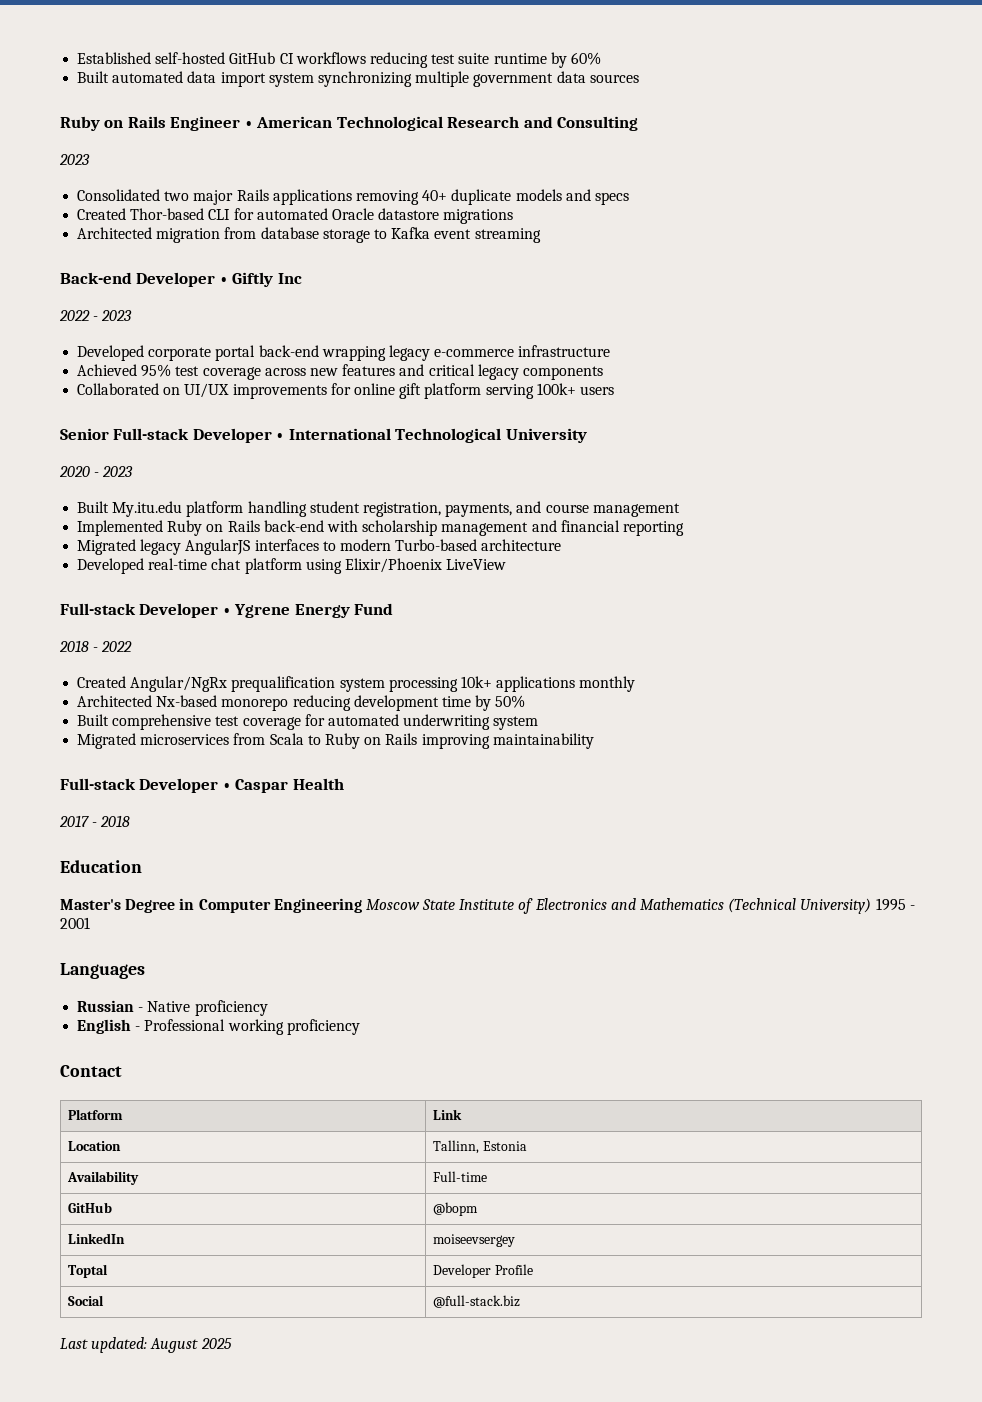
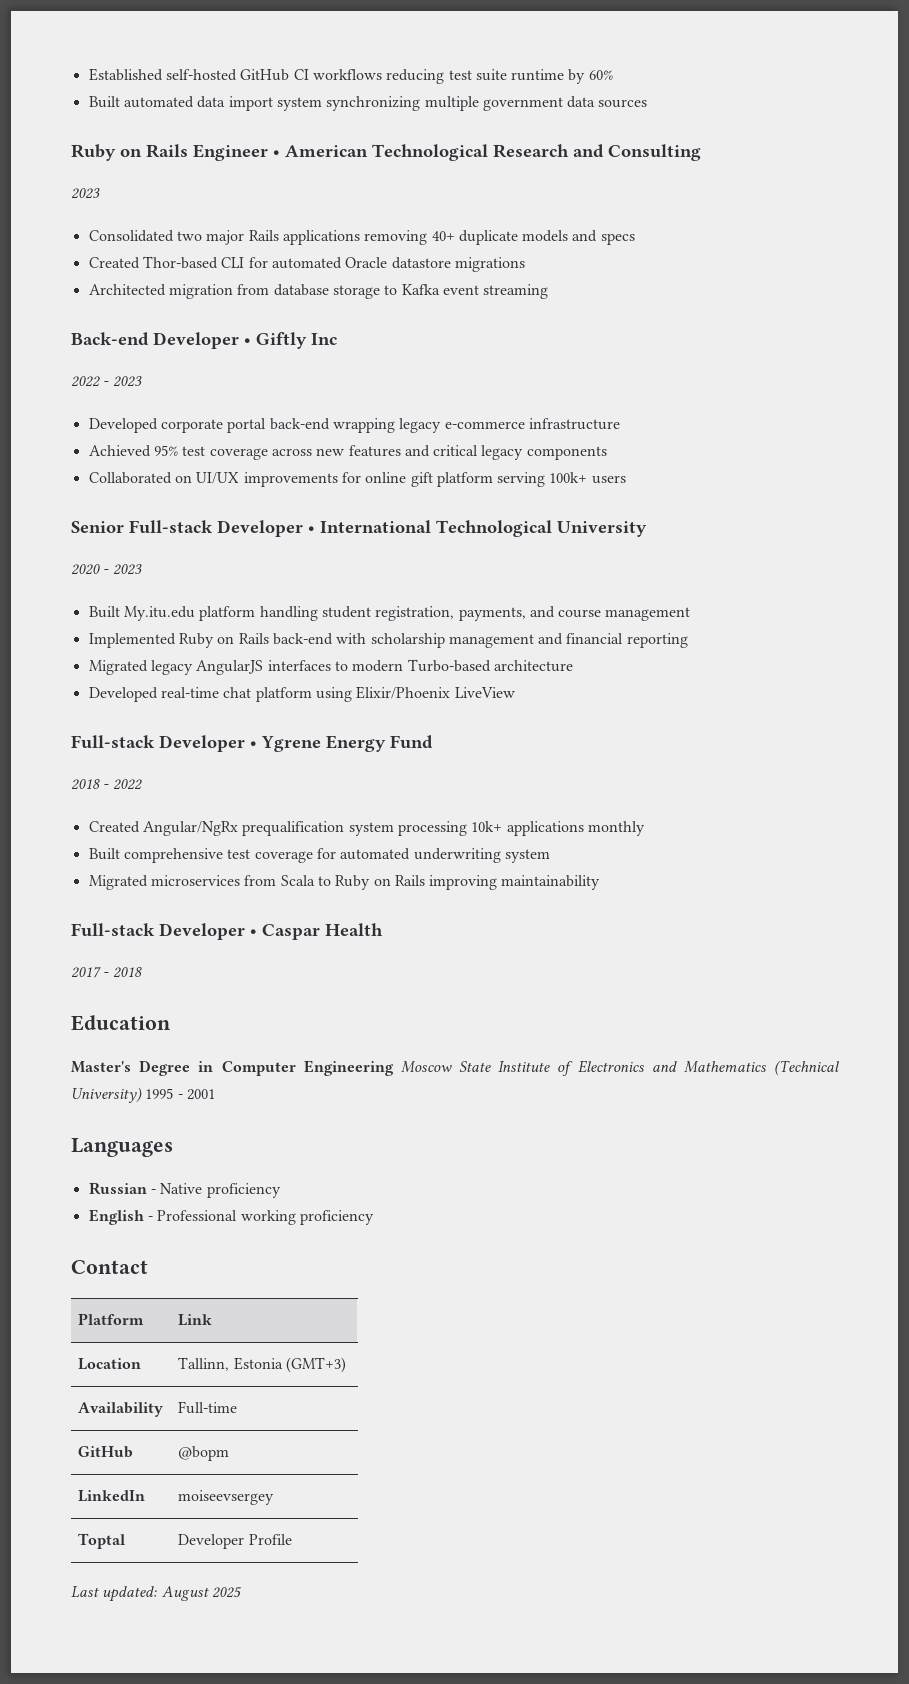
[77,695,526,711] // Architected Nx-based monorepo reducing development time by 50% -> (645, 828) none
(527, 1146) none -> [285,1357,346,1373] (GMT+3)
[67,1295,104,1306] [432,1295,520,1308] // Social | @full-stack.biz -> (292, 1539) none

